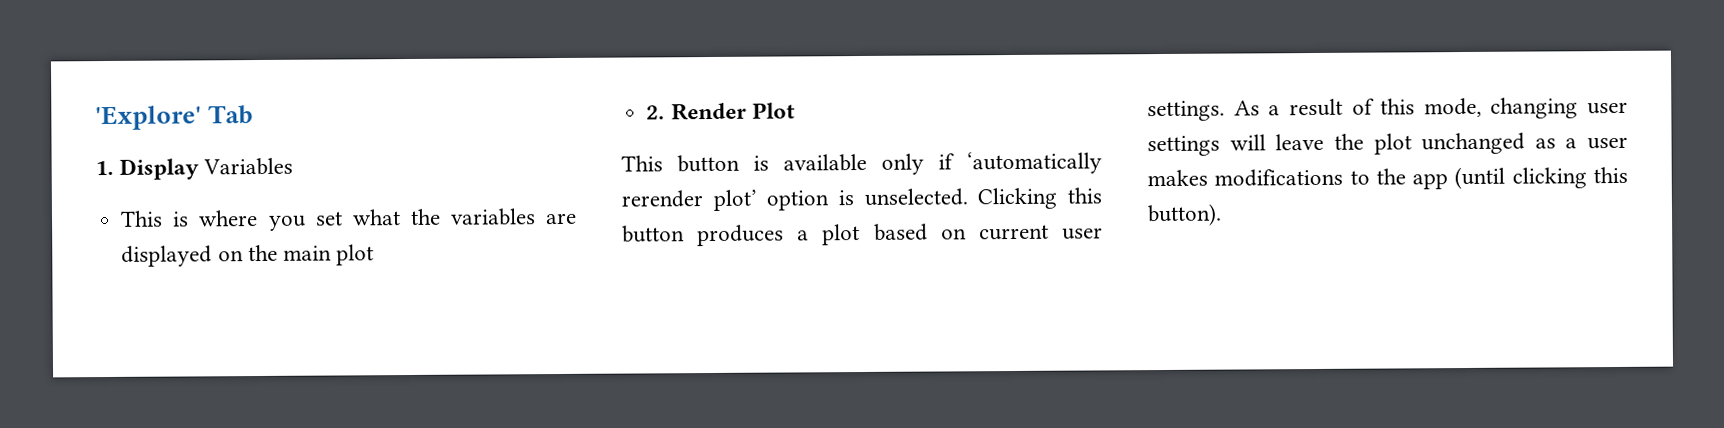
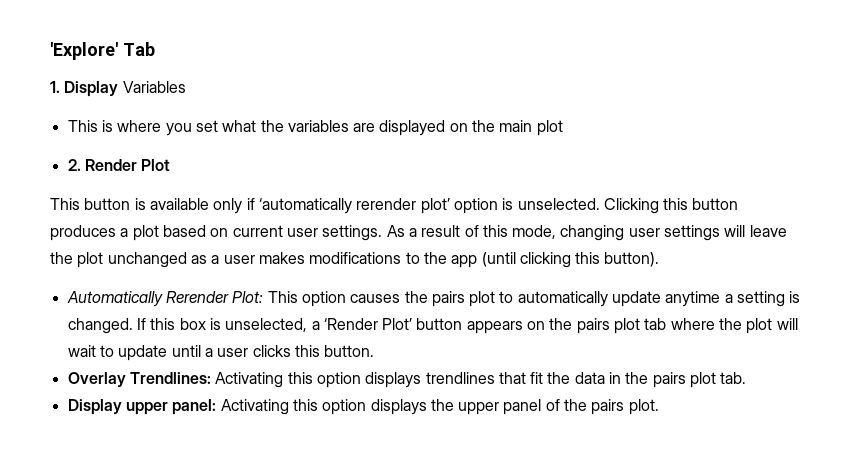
(1222, 215) none -> [66,291,801,307] [67,318,798,334] [67,345,375,361] [67,372,747,388] [67,399,659,415] // Automatically Rerender Plot: This option causes the pairs plot to automatically update anytime a setting is changed. If this box is unselected, a ‘Render Plot’ button appears on the pairs plot tab where the plot will wait to update until a user clicks this button. // Overlay Trendlines: Activating this option displays trendlines that fit the data in the pairs plot tab. // Display upper panel: Activating this option displays the upper panel of the pairs plot.

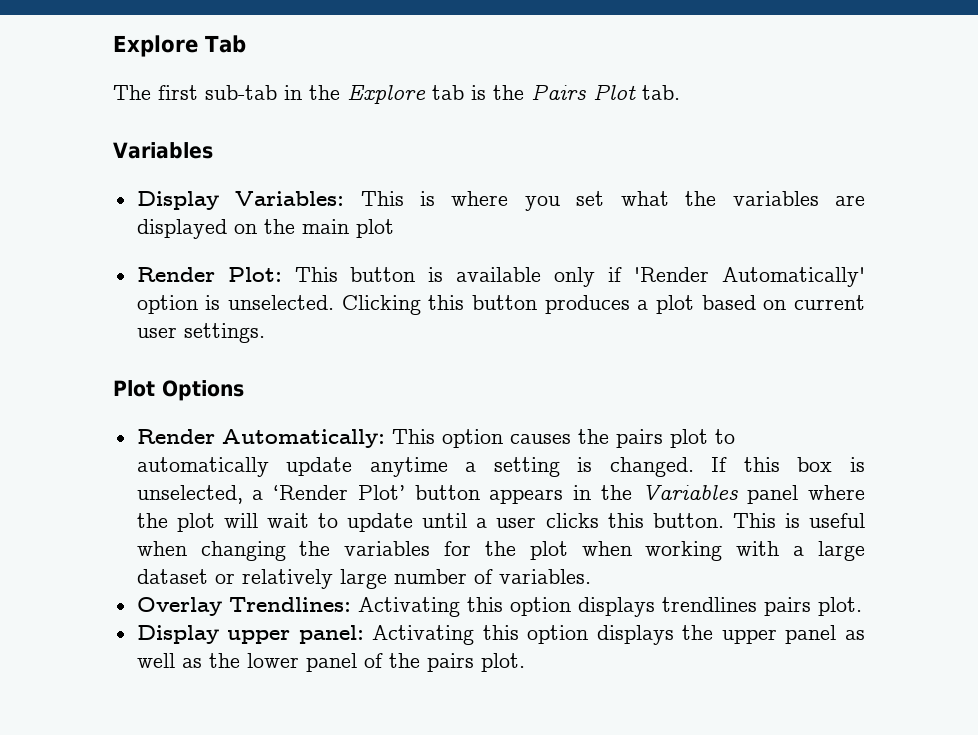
[50,42,118,60] 'Explore' -> [113,35,198,57] Explore
[50,81,119,97] 1. Display -> [113,84,680,104] The first sub-tab in the Explore tab is the Pairs Plot tab. //
(186, 87) none -> [136,191,345,210] Display Variables:
[67,159,171,171] 2. Render Plot // -> [136,267,282,282] Render Plot:
[258,198,450,214] ‘automatically rerender plot’ -> [634,267,866,287] 'Render Automatically'
[386,225,787,241] [50,252,660,268] [66,291,264,307] As a result of this mode, changing user settings will leave the plot unchanged as a user makes modifications to the app (until clicking this button). // Automatically Rerender Plot: -> [113,380,244,401] [136,429,385,448] // Plot Options // Render Automatically:
[527,318,667,334] on the pairs plot tab -> [573,484,799,504] in the Variables panel
(375, 351) none -> [732,513,865,528] [136,541,866,561] [136,569,591,589] This is useful when changing the variables for the plot when working with a large dataset or relatively large number of variables.
[498,372,747,388] that fit the data in the pairs plot tab. -> [763,597,862,616] pairs plot.
(542, 407) none -> [845,630,865,640] [136,653,357,672] as well as the lower panel

